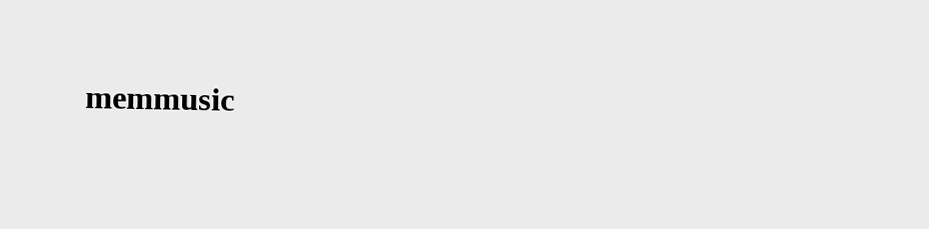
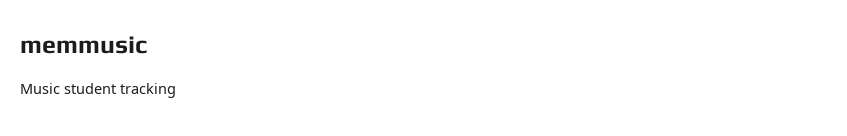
(235, 98) none -> [20,83,176,98] // Music student tracking

